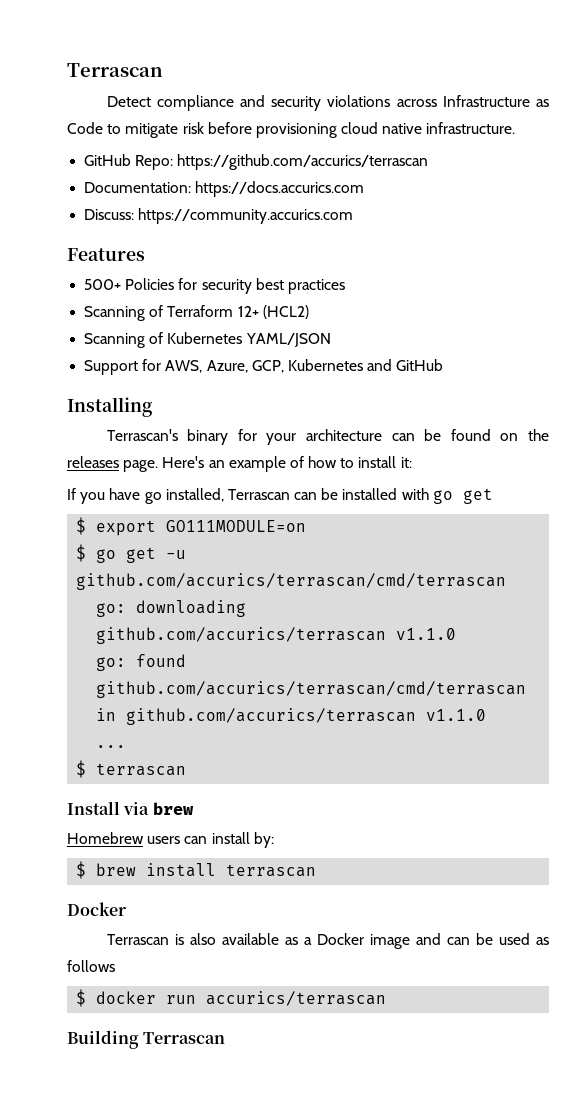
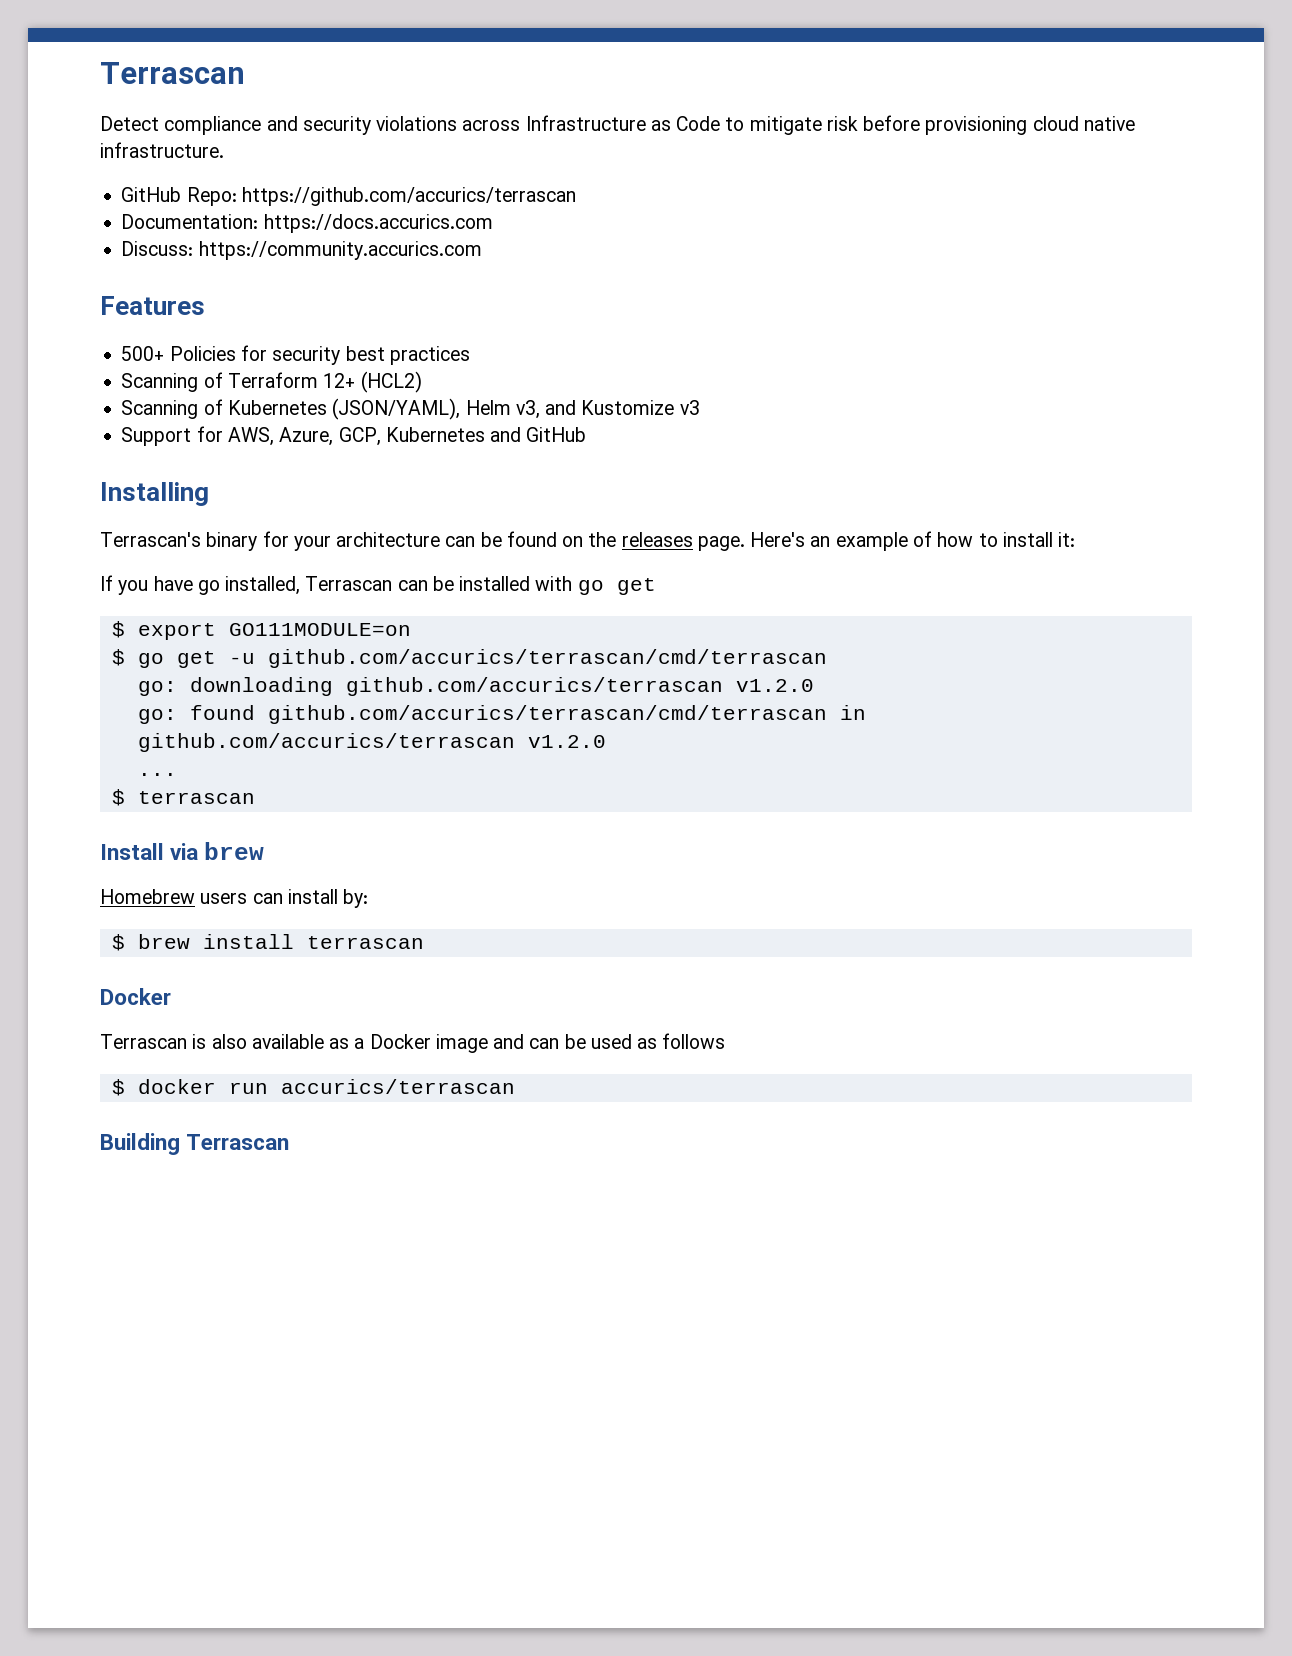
[245,333,331,347] YAML/JSON -> [332,398,700,420] (JSON/YAML), Helm v3, and Kustomize v3
[396,628,457,640] v1.1.0 -> [735,679,814,692] v1.2.0
[426,709,487,721] v1.1.0 -> [527,735,606,748] v1.2.0

